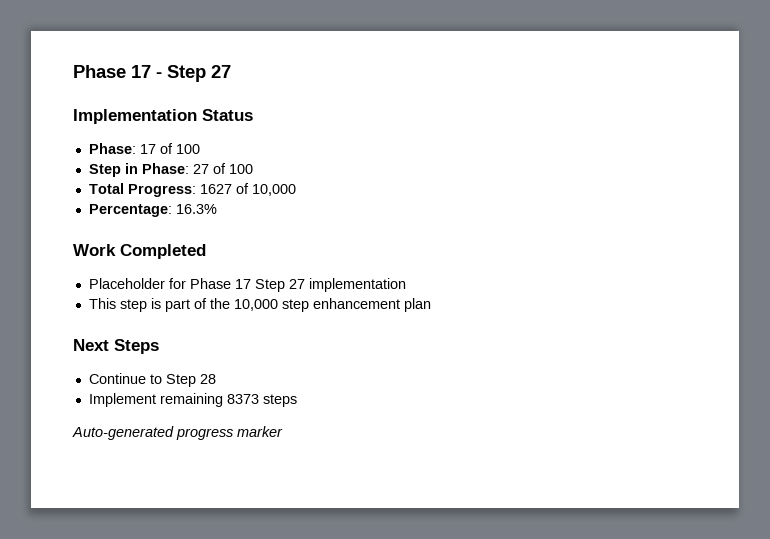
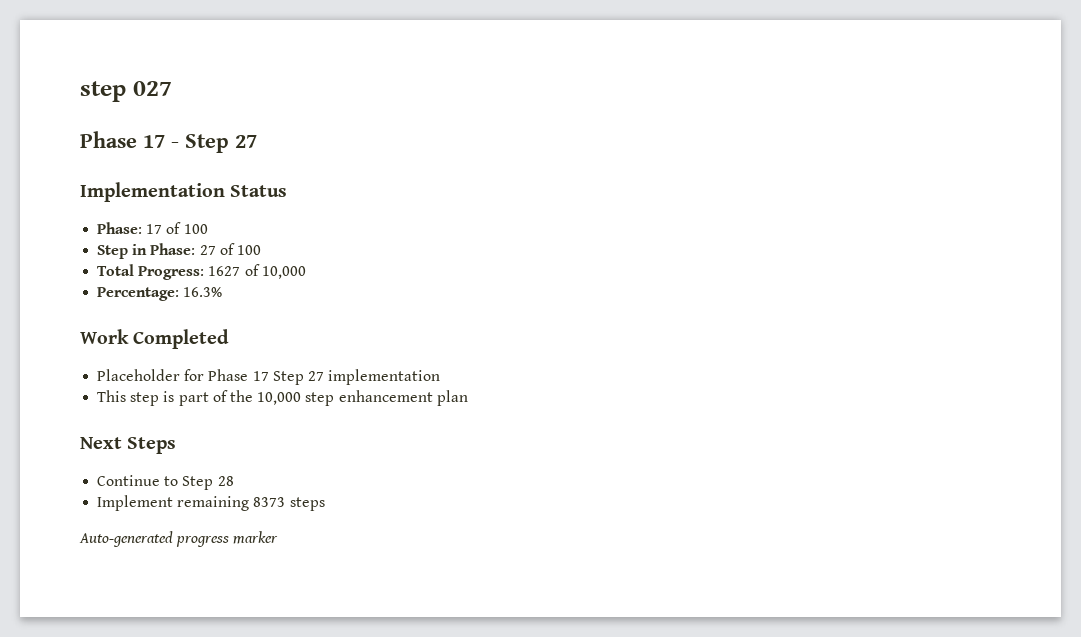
(73, 71) none -> [80,81,172,102] step 027 //

